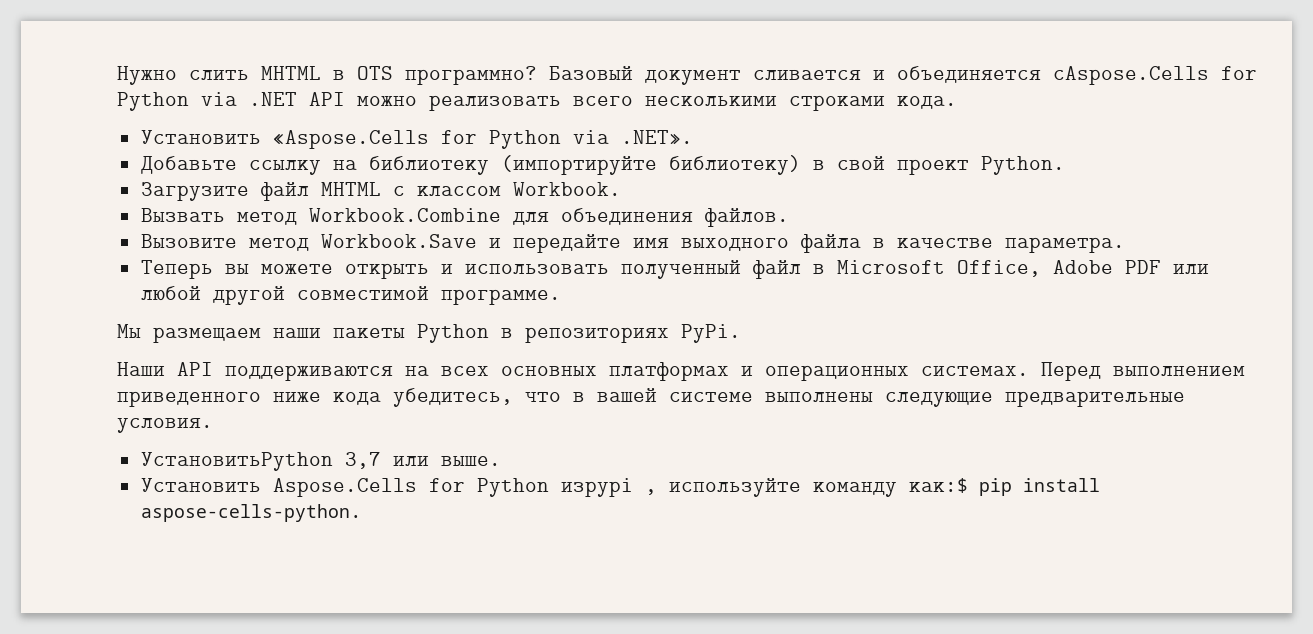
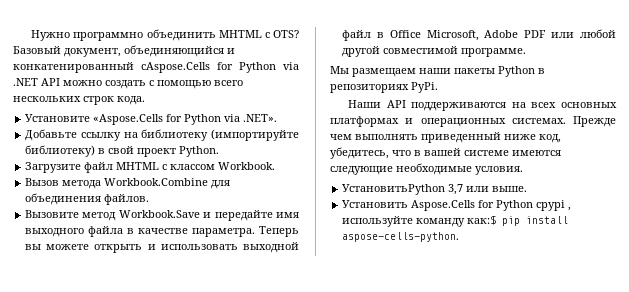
[189,66,1041,85] слить MHTML в OTS программно? Базовый документ сливается и объединяется -> [73,29,299,41] [13,45,235,57] [13,62,134,73] программно объединить MHTML с OTS? Базовый документ, объединяющийся и конкатенированный
[429,95,885,111] реализовать всего несколькими строками -> [105,80,243,89] [13,96,114,105] создать с помощью всего нескольких строк
[140,130,261,144] Установить -> [25,114,91,122] Установите
[140,208,297,225] Вызвать метод -> [25,178,102,189] Вызов метода
(1125, 245) // -> (256, 232) none
[620,260,741,279] полученный -> [243,242,299,253] выходной
[836,260,1041,277] Microsoft Office, -> [389,30,479,41] Office Microsoft,
[1041,362,1245,381] [117,391,381,407] Перед выполнением приведенного ниже кода -> [573,116,616,127] [330,132,561,143] Прежде чем выполнять приведенный ниже код,
[765,391,1185,407] выполнены следующие предварительные -> [512,150,561,156] [330,163,472,175] имеются следующие необходимые
[560,478,633,497] изpypi -> [536,200,566,211] сpypi

